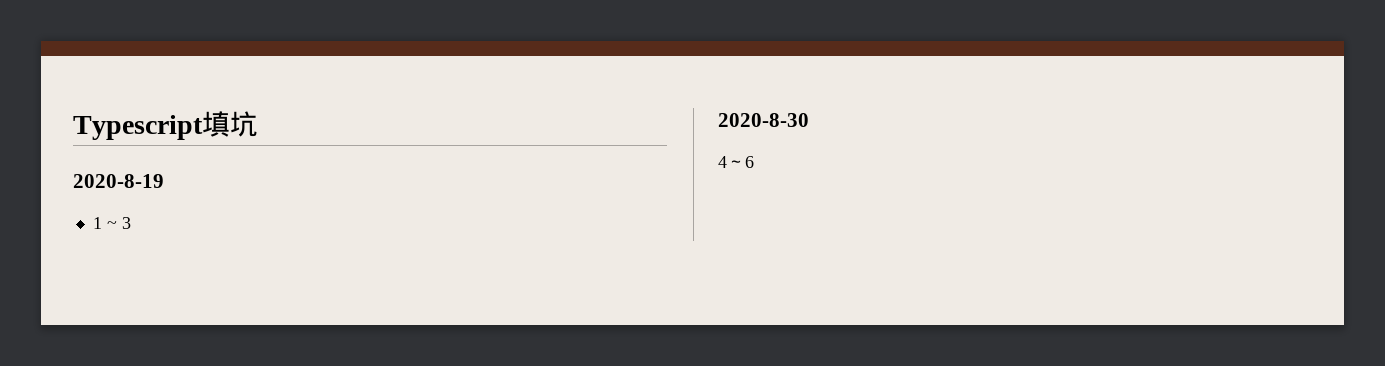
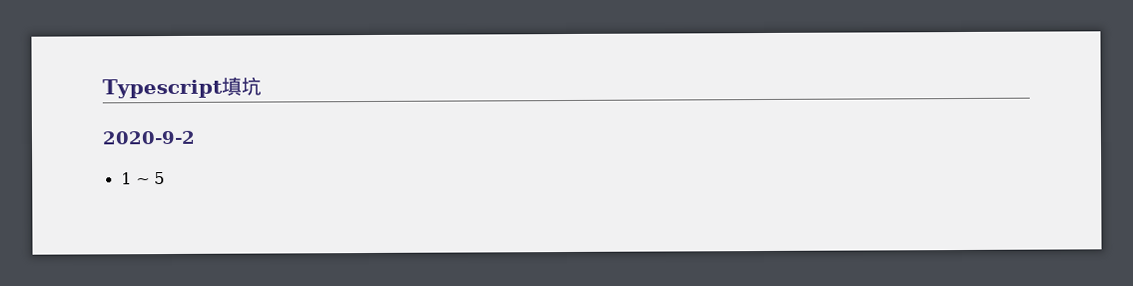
[73,174,164,188] 2020-8-19 -> [102,130,195,145] 2020-9-2
[121,217,131,229] [718,113,809,127] [718,156,754,168] 3 // 2020-8-30 // 4～6 -> [153,172,165,185] 5

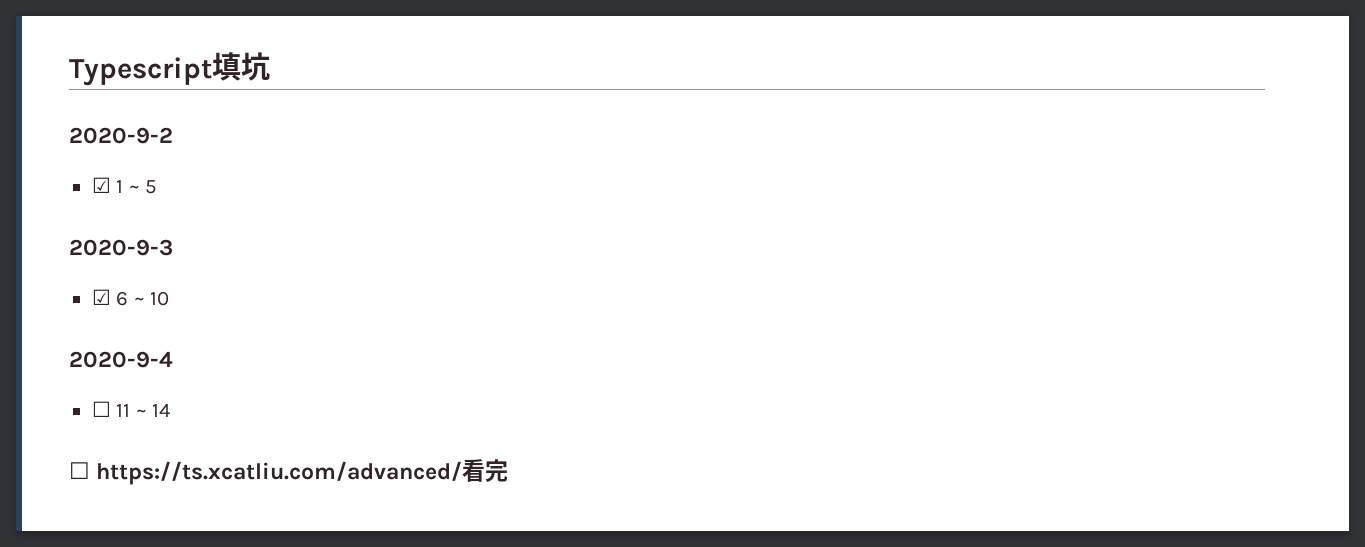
(195, 137) none -> [91,177,111,193] ☑
(165, 178) none -> [69,239,173,256] [91,289,170,306] [69,351,173,368] [91,401,171,417] [69,459,509,485] // 2020-9-3 // ☑ 6 ~ 10 // 2020-9-4 // ☐ 11 ~ 14 // ☐ https://ts.xcatliu.com/advanced/看完

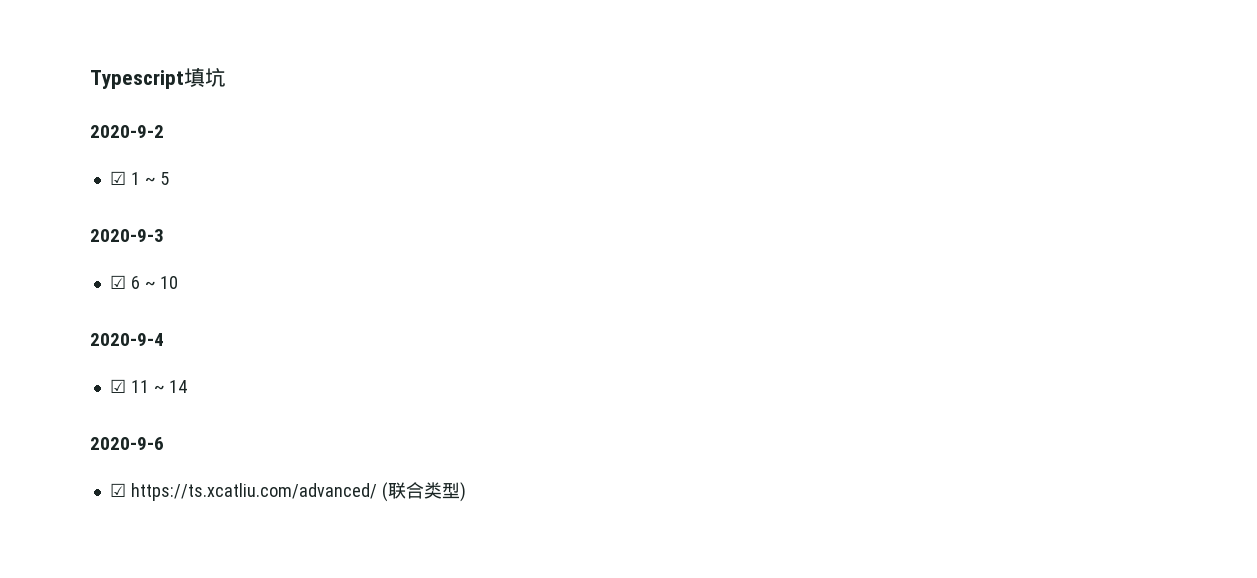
[91,401,111,417] ☐ -> [109,379,126,393] ☑
[69,459,509,485] ☐ https://ts.xcatliu.com/advanced/看完 -> [90,437,164,450] [109,482,466,502] 2020-9-6 // ☑ https://ts.xcatliu.com/advanced/ (联合类型)

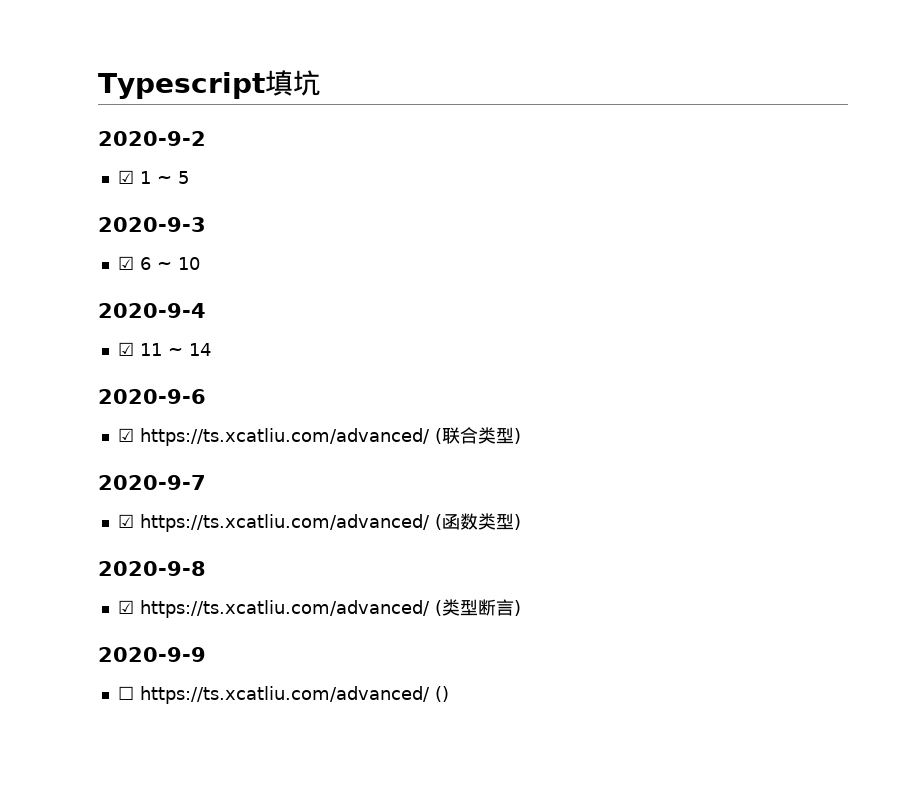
(466, 492) none -> [98,475,206,490] [117,513,521,532] [98,561,206,576] [117,599,521,618] [98,647,206,662] [117,686,449,704] // 2020-9-7 // ☑ https://ts.xcatliu.com/advanced/ (函数类型) // 2020-9-8 // ☑ https://ts.xcatliu.com/advanced/ (类型断言) // 2020-9-9 // ☐ https://ts.xcatliu.com/advanced/ ()

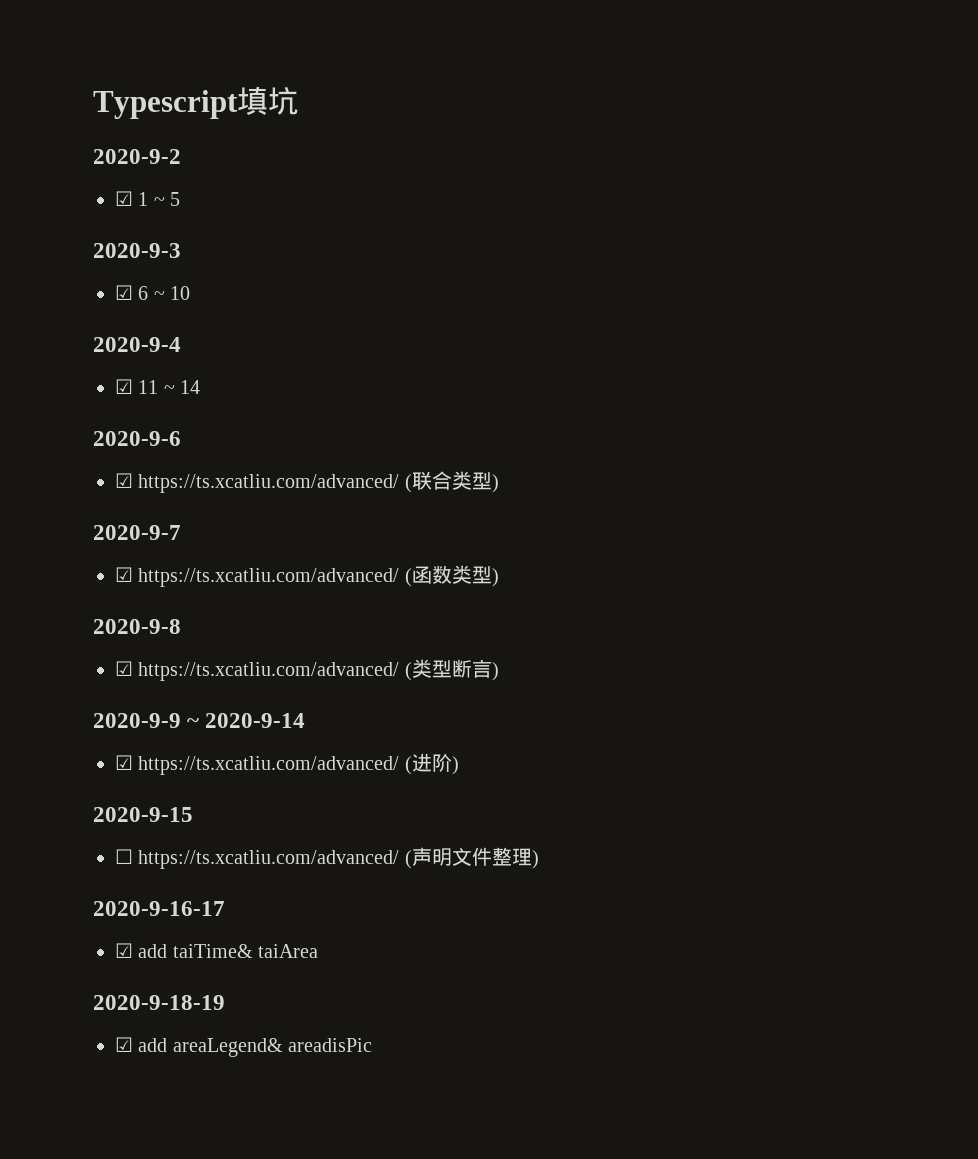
[117,686,449,704] // ☐ https://ts.xcatliu.com/advanced/ () -> [187,713,306,728] [115,753,459,775] [93,807,193,822] [115,847,539,869] [93,901,225,916] [115,943,319,958] [93,995,225,1010] [115,1037,373,1057] ~ 2020-9-14 // ☑ https://ts.xcatliu.com/advanced/ (进阶) // 2020-9-15 // ☐ https://ts.xcatliu.com/advanced/ (声明文件整理) // 2020-9-16-17 // ☑ add taiTime& taiArea // 2020-9-18-19 // ☑ add areaLegend& areadisPic

